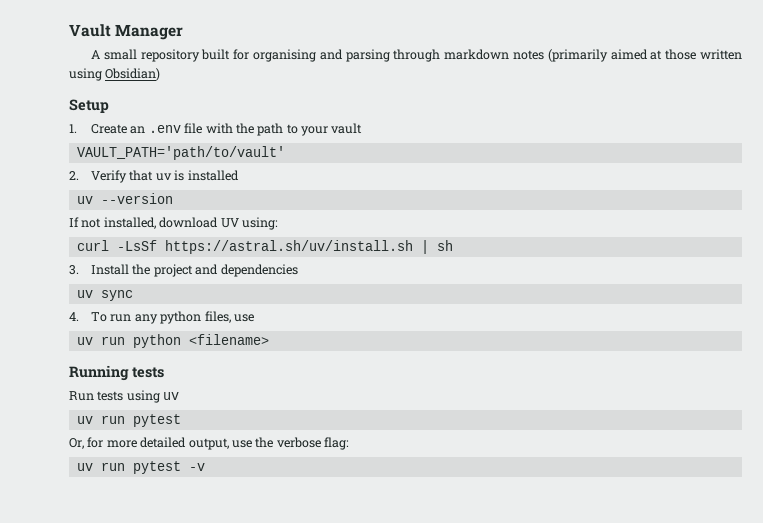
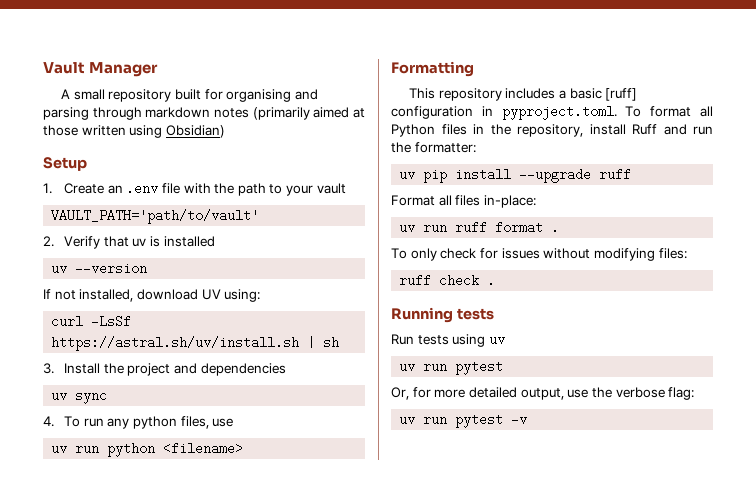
(269, 339) none -> [391,61,474,77] [409,88,638,101] [391,105,713,120] [391,124,713,137] [391,142,476,153] [399,168,632,183] [391,195,536,208] [399,221,560,234] [391,248,687,261] [399,274,496,287] // Formatting // This repository includes a basic [ruff] configuration in pyproject.toml. To format all Python files in the repository, install Ruff and run the formatter: // uv pip install --upgrade ruff // Format all files in-place: // uv run ruff format . // To only check for issues without modifying files: // ruff check .

